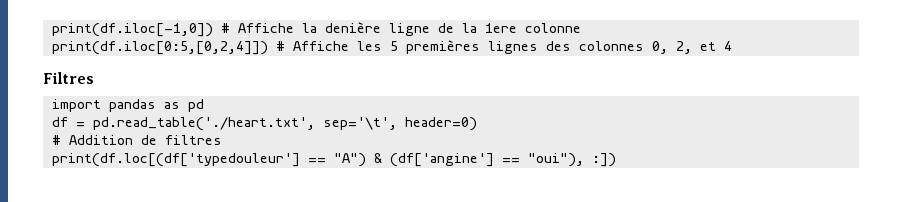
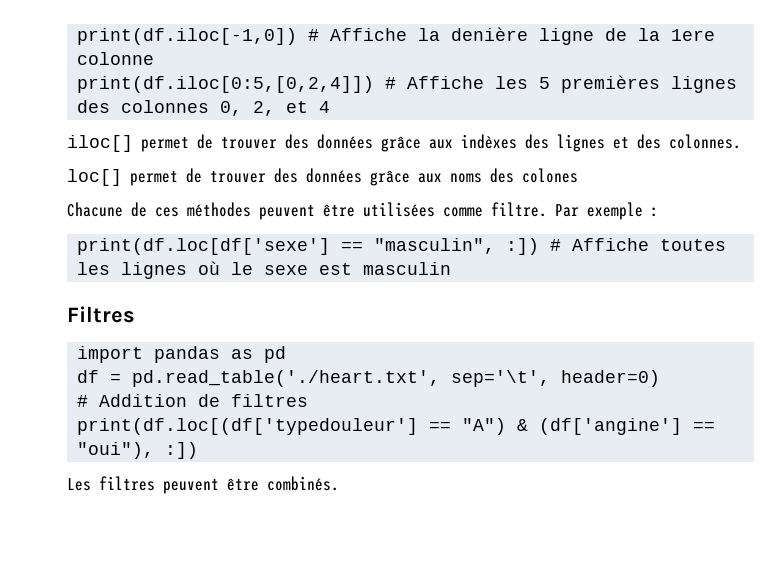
(732, 46) none -> [67,134,741,152] [67,168,578,186] [67,202,659,220] [77,238,727,255] [77,261,452,279] // iloc[] permet de trouver des données grâce aux indèxes des lignes et des colonnes. // loc[] permet de trouver des données grâce aux noms des colones // Chacune de ces méthodes peuvent être utilisées comme filtre. Par exemple : // print(df.loc[df['sexe'] == "masculin", :]) # Affiche toutes les lignes où le sexe est masculin
(616, 160) none -> [67,476,339,494] // Les filtres peuvent être combinés.

